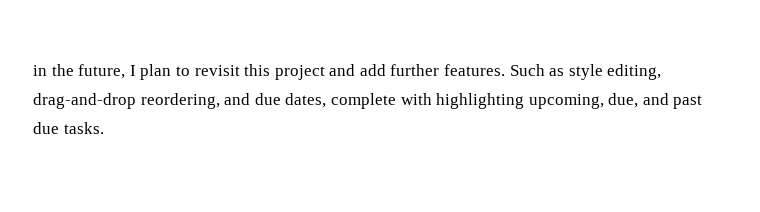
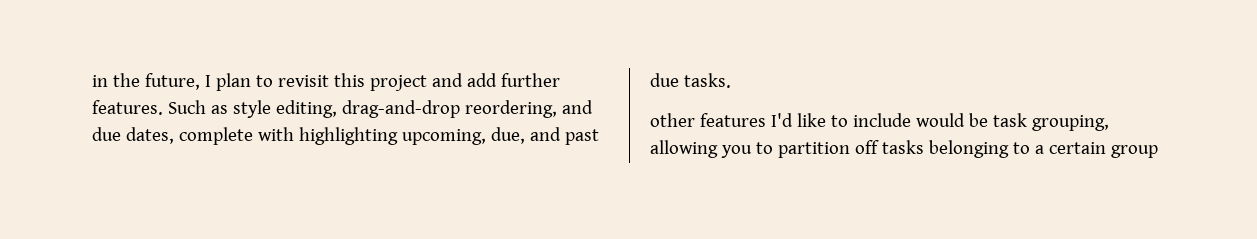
(104, 128) none -> [650,113,1109,131] [650,140,1158,158] // other features I'd like to include would be task grouping, allowing you to partition off tasks belonging to a certain group

